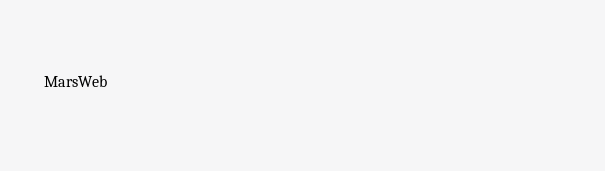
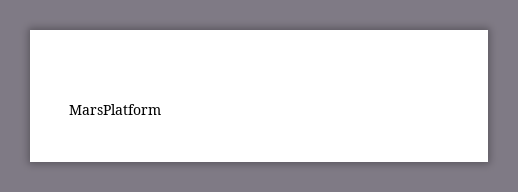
[44,75,107,87] MarsWeb -> [69,104,161,115] MarsPlatform

